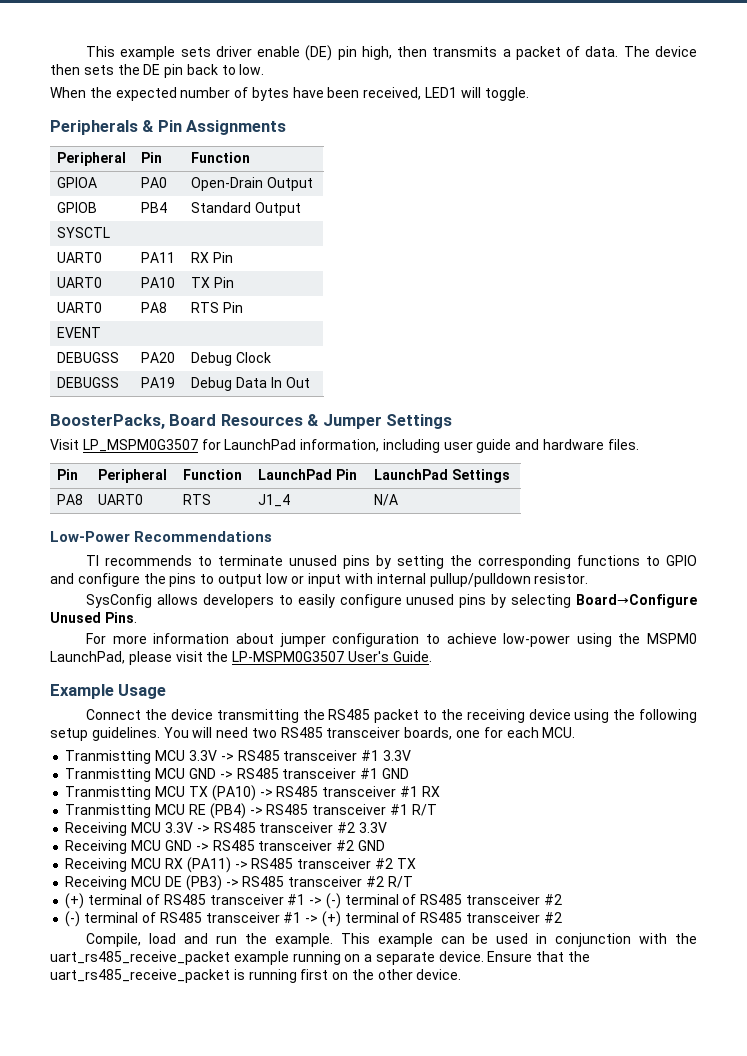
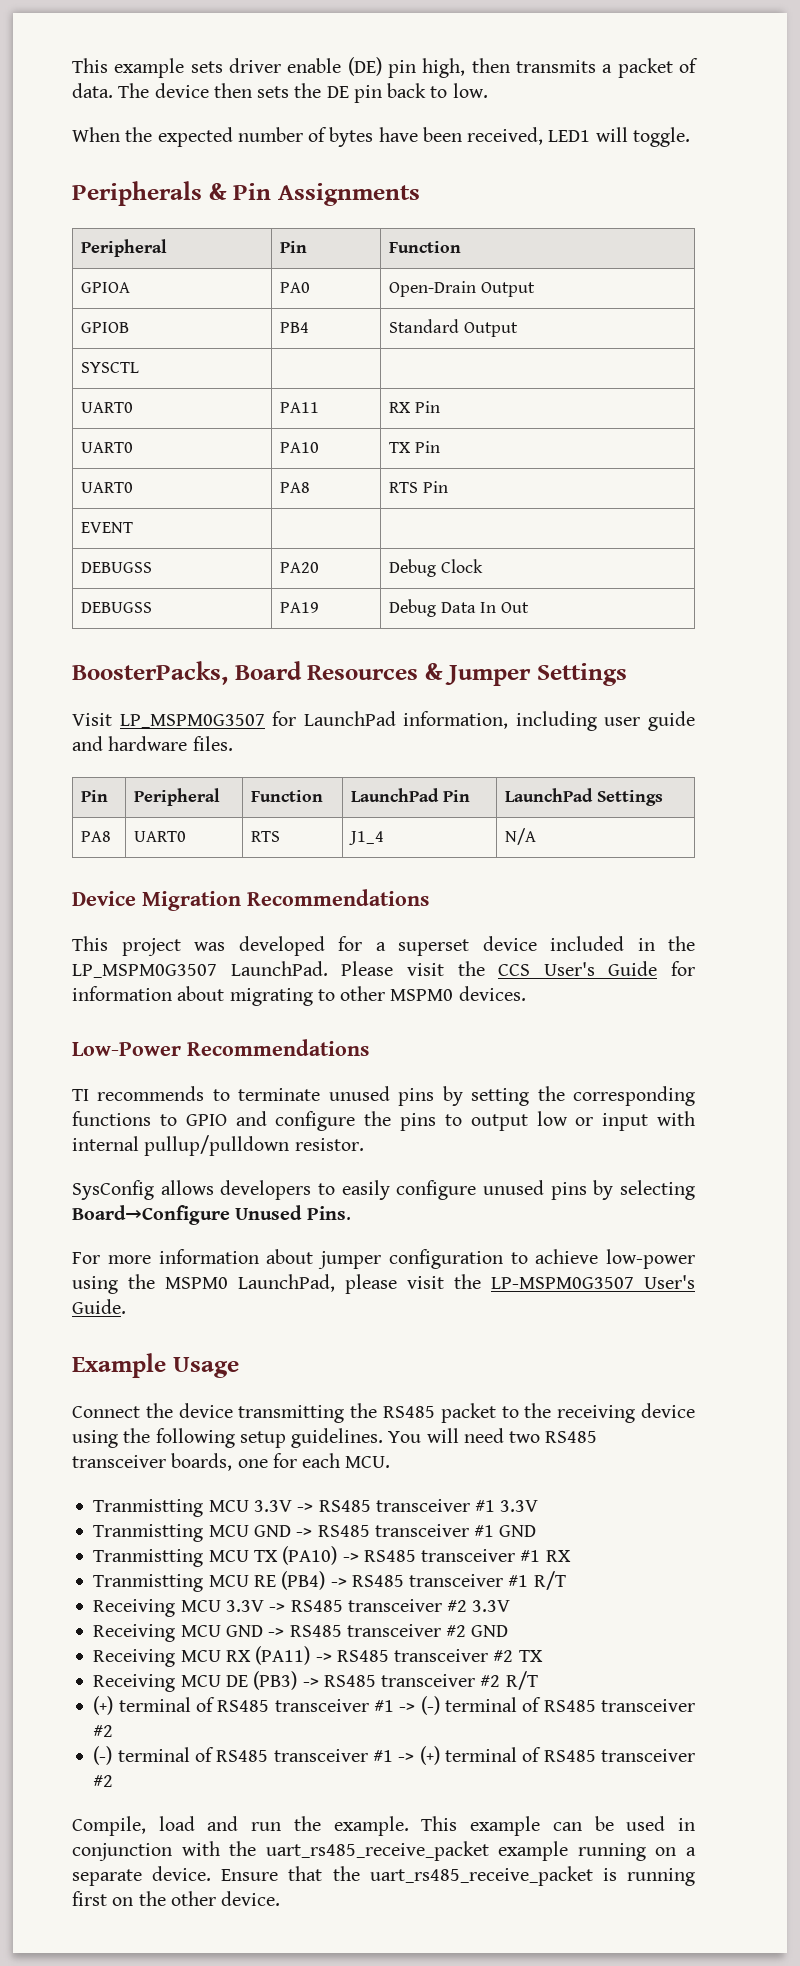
(399, 500) none -> [72,889,429,911] [72,936,695,956] [72,961,695,978] [72,986,526,1006] // Device Migration Recommendations // This project was developed for a superset device included in the LP_MSPM0G3507 LaunchPad. Please visit the CCS User's Guide for information about migrating to other MSPM0 devices.

